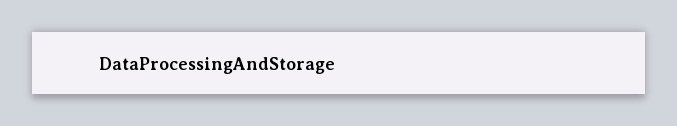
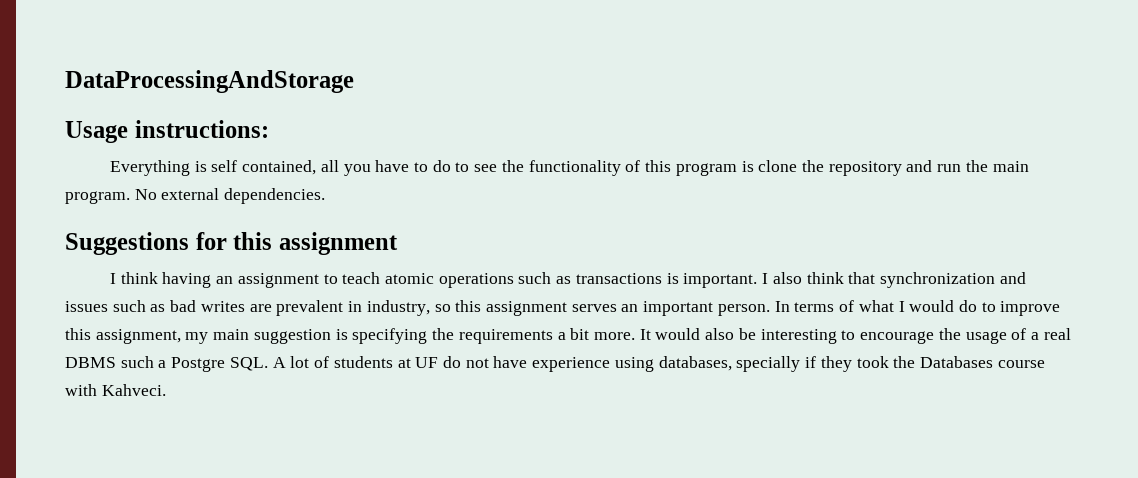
(335, 65) none -> [65,120,269,143] [109,160,1029,176] [65,188,326,204] [65,232,398,255] [109,272,1026,288] [65,300,1061,316] [65,328,1071,344] [65,356,1045,372] [65,384,166,396] // Usage instructions: // Everything is self contained, all you have to do to see the functionality of this program is clone the repository and run the main program. No external dependencies. // Suggestions for this assignment // I think having an assignment to teach atomic operations such as transactions is important. I also think that synchronization and issues such as bad writes are prevalent in industry, so this assignment serves an important person. In terms of what I would do to improve this assignment, my main suggestion is specifying the requirements a bit more. It would also be interesting to encourage the usage of a real DBMS such a Postgre SQL. A lot of students at UF do not have experience using databases, specially if they took the Databases course with Kahveci.

